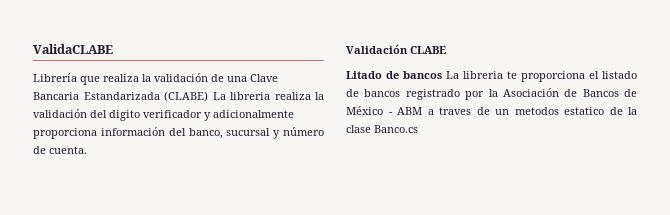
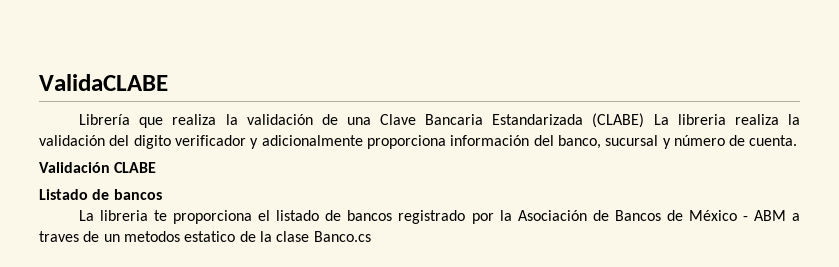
[346,71,442,79] Litado de bancos -> [39,189,162,200] Listado de bancos //

